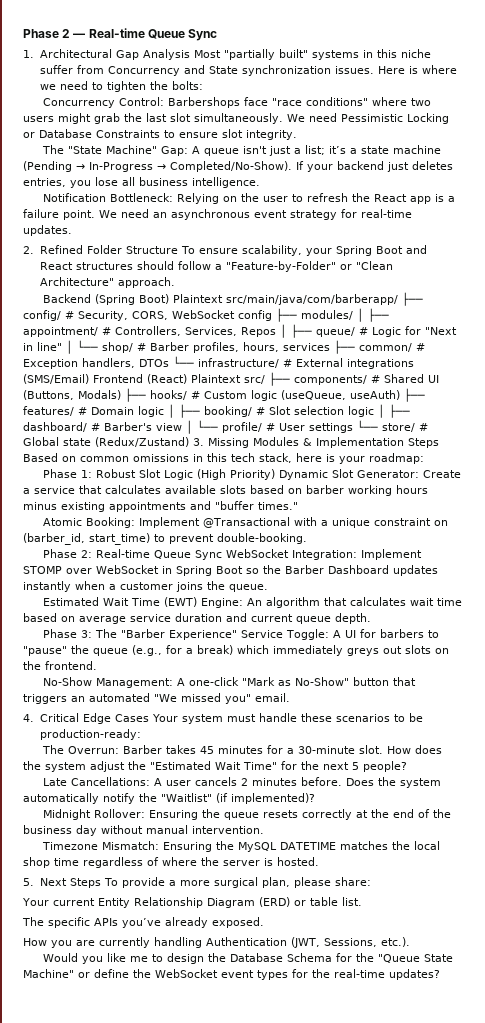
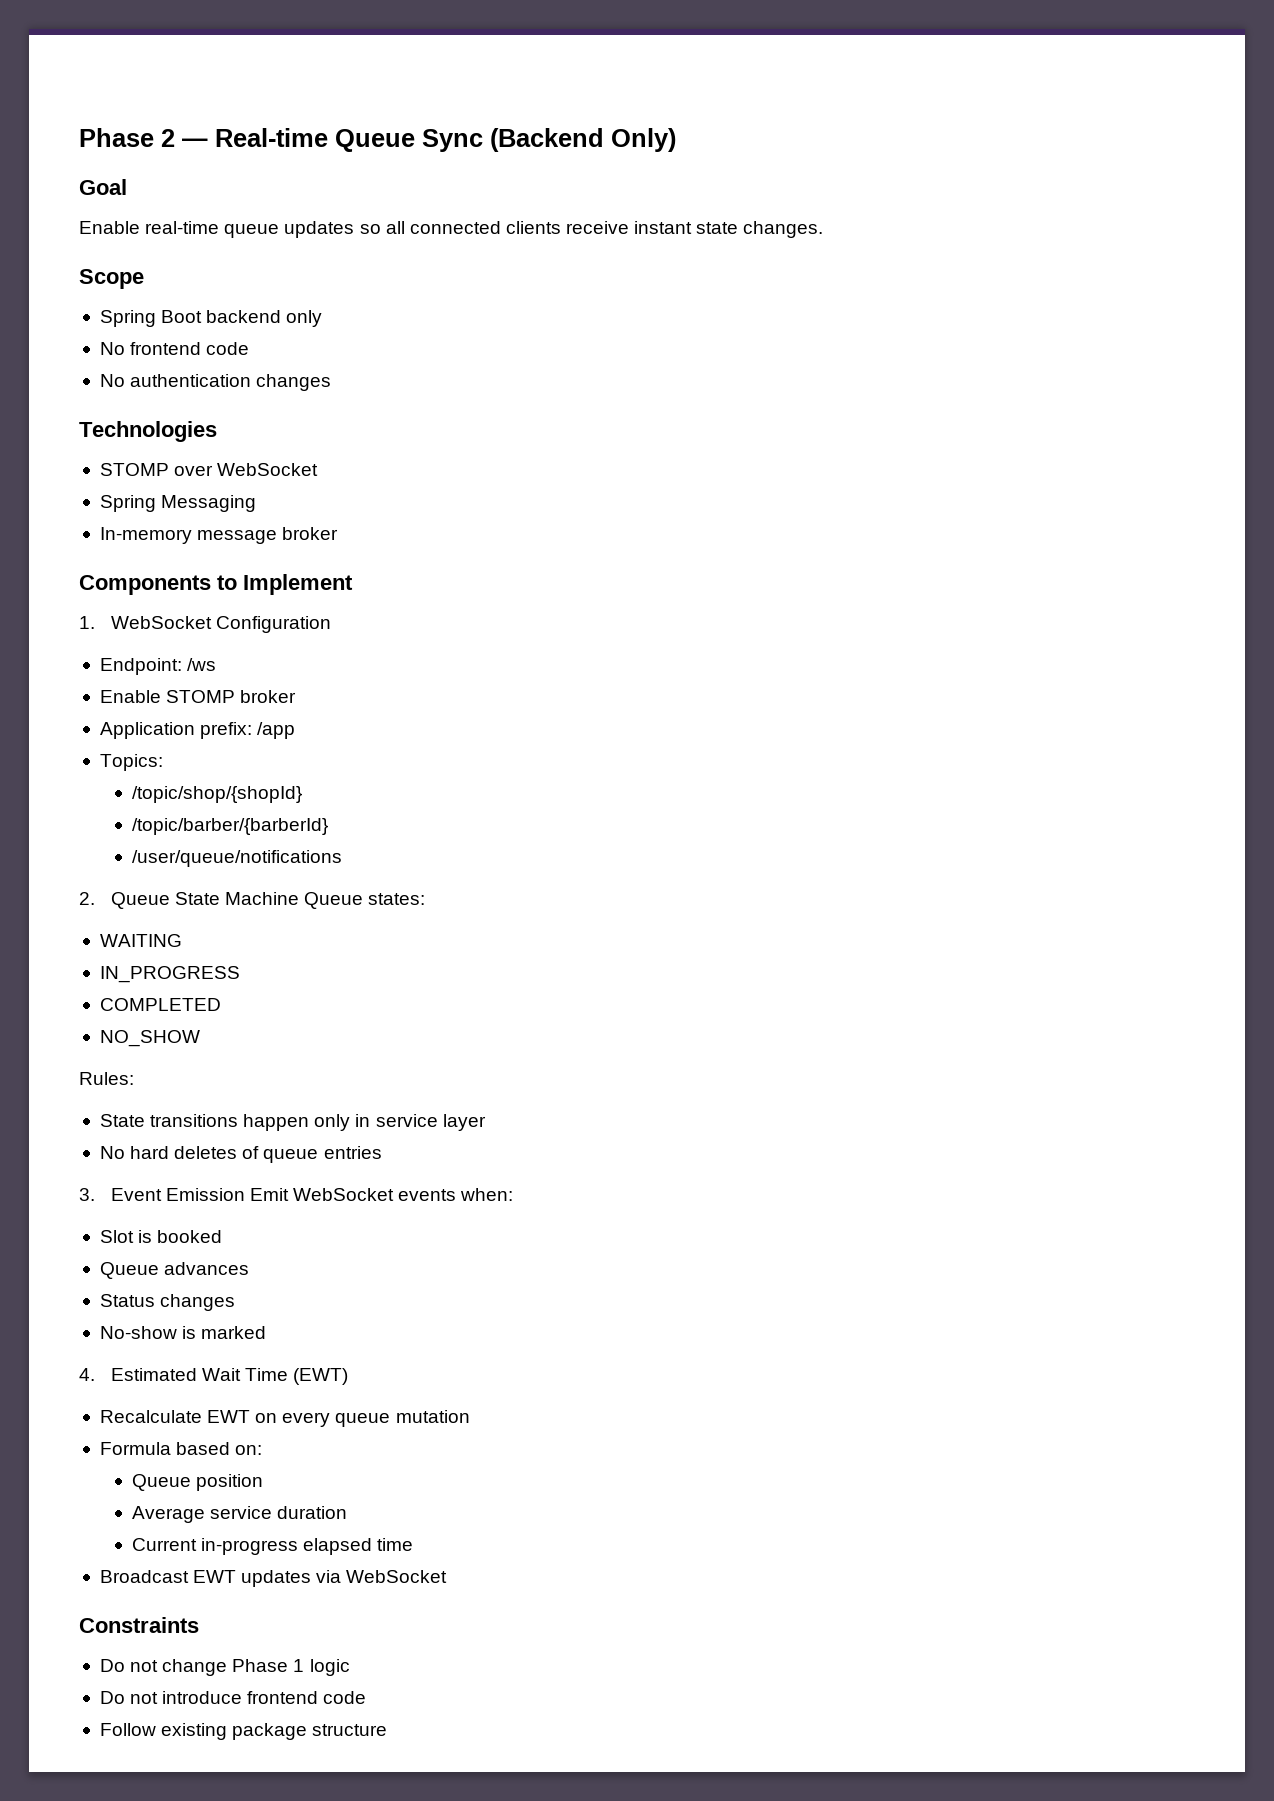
[23,49,431,60] [39,65,457,76] [39,81,203,92] [42,97,431,108] [23,113,449,124] [23,129,297,140] [41,145,441,156] [23,161,453,172] [23,177,260,188] [42,193,455,204] [23,209,412,220] [23,225,72,236] [23,245,428,256] [39,261,393,272] [39,277,175,288] [42,292,423,306] [23,308,389,322] [23,324,457,338] [23,340,425,354] [23,356,414,369] [23,372,439,386] [23,388,425,402] [23,404,410,418] [23,420,428,434] [23,437,439,448] [23,453,424,464] [42,469,461,480] [23,485,428,496] [23,501,298,512] [42,517,448,528] [23,533,307,545] [42,549,422,560] [23,565,438,576] [23,581,268,592] [42,597,462,608] [23,613,371,624] [42,629,439,640] [23,645,449,656] [23,661,97,670] [42,677,416,688] [23,693,290,704] [23,713,424,724] [39,729,141,740] [41,745,442,754] [23,761,407,772] [42,777,441,788] [23,793,315,804] [42,809,451,820] [23,825,264,836] [41,841,440,852] [23,857,319,868] [23,877,372,888] [22,897,362,908] [22,917,264,928] [23,937,410,948] [42,953,453,964] [23,969,440,980] // 1. Architectural Gap Analysis Most "partially built" systems in this niche suffer from Concurrency and State synchronization issues. Here is where we need to tighten the bolts: // Concurrency Control: Barbershops face "race conditions" where two users might grab the last slot simultaneously. We need Pessimistic Locking or Database Constraints to ensure slot integrity. // The "State Machine" Gap: A queue isn't just a list; it’s a state machine (Pending → In-Progress → Completed/No-Show). If your backend just deletes entries, you lose all business intelligence. // Notification Bottleneck: Relying on the user to refresh the React app is a failure point. We need an asynchronous event strategy for real-time updates. // 2. Refined Folder Structure To ensure scalability, your Spring Boot and React structures should follow a "Feature-by-Folder" or "Clean Architecture" approach. // Backend (Spring Boot) Plaintext src/main/java/com/barberapp/ ├── config/ # Security, CORS, WebSocket config ├── modules/ │ ├── appointment/ # Controllers, Services, Repos │ ├── queue/ # Logic for "Next in line" │ └── shop/ # Barber profiles, hours, services ├── common/ # Exception handlers, DTOs └── infrastructure/ # External integrations (SMS/Email) Frontend (React) Plaintext src/ ├── components/ # Shared UI (Buttons, Modals) ├── hooks/ # Custom logic (useQueue, useAuth) ├── features/ # Domain logic │ ├── booking/ # Slot selection logic │ ├── dashboard/ # Barber's view │ └── profile/ # User settings └── store/ # Global state (Redux/Zustand) 3. Missing Modules & Implementation Steps Based on common omissions in this tech stack, here is your roadmap: // Phase 1: Robust Slot Logic (High Priority) Dynamic Slot Generator: Create a service that calculates available slots based on barber working hours minus existing appointments and "buffer times." // Atomic Booking: Implement @Transactional with a unique constraint on (barber_id, start_time) to prevent double-booking. // Phase 2: Real-time Queue Sync WebSocket Integration: Implement STOMP over WebSocket in Spring Boot so the Barber Dashboard updates instantly when a customer joins the queue. // Estimated Wait Time (EWT) Engine: An algorithm that calculates wait time based on average service duration and current queue depth. // Phase 3: The "Barber Experience" Service Toggle: A UI for barbers to "pause" the queue (e.g., for a break) which immediately greys out slots on the frontend. // No-Show Management: A one-click "Mark as No-Show" button that triggers an automated "We missed you" email. // 4. Critical Edge Cases Your system must handle these scenarios to be production-ready: // The Overrun: Barber takes 45 minutes for a 30-minute slot. How does the system adjust the "Estimated Wait Time" for the next 5 people? // Late Cancellations: A user cancels 2 minutes before. Does the system automatically notify the "Waitlist" (if implemented)? // Midnight Rollover: Ensuring the queue resets correctly at the end of the business day without manual intervention. // Timezone Mismatch: Ensuring the MySQL DATETIME matches the local shop time regardless of where the server is hosted. // 5. Next Steps To provide a more surgical plan, please share: // Your current Entity Relationship Diagram (ERD) or table list. // The specific APIs you’ve already exposed. // How you are currently handling Authentication (JWT, Sessions, etc.). // Would you like me to design the Database Schema for the "Queue State Machine" or define the WebSocket event types for the real-time updates? -> [490,128,676,152] [79,179,127,195] [79,221,824,238] [79,269,144,289] [99,310,323,327] [99,342,250,355] [99,374,332,391] [79,421,217,442] [99,463,319,476] [99,495,257,512] [99,527,339,544] [79,574,353,595] [79,616,331,633] [99,658,217,675] [99,690,297,703] [99,722,296,739] [99,754,163,771] [131,786,302,803] [131,818,328,835] [131,850,342,867] [79,892,426,909] [99,934,182,947] [99,966,240,983] [99,998,221,1011] [99,1030,200,1047] [79,1072,134,1085] [99,1114,486,1131] [99,1146,382,1163] [79,1188,514,1201] [99,1230,223,1243] [99,1262,250,1279] [99,1294,236,1311] [99,1326,267,1339] [79,1368,349,1385] [99,1410,470,1427] [99,1442,263,1455] [131,1474,263,1491] [131,1506,347,1523] [131,1538,414,1555] [99,1570,448,1587] [79,1617,199,1633] [99,1659,350,1676] [99,1691,367,1704] [99,1723,388,1740] (Backend Only) // Goal // Enable real-time queue updates so all connected clients receive instant state changes. // Scope // Spring Boot backend only // No frontend code // No authentication changes // Technologies // STOMP over WebSocket // Spring Messaging // In-memory message broker // Components to Implement // 1. WebSocket Configuration // Endpoint: /ws // Enable STOMP broker // Application prefix: /app // Topics: // /topic/shop/{shopId} // /topic/barber/{barberId} // /user/queue/notifications // 2. Queue State Machine Queue states: // WAITING // IN_PROGRESS // COMPLETED // NO_SHOW // Rules: // State transitions happen only in service layer // No hard deletes of queue entries // 3. Event Emission Emit WebSocket events when: // Slot is booked // Queue advances // Status changes // No-show is marked // 4. Estimated Wait Time (EWT) // Recalculate EWT on every queue mutation // Formula based on: // Queue position // Average service duration // Current in-progress elapsed time // Broadcast EWT updates via WebSocket // Constraints // Do not change Phase 1 logic // Do not introduce frontend code // Follow existing package structure

